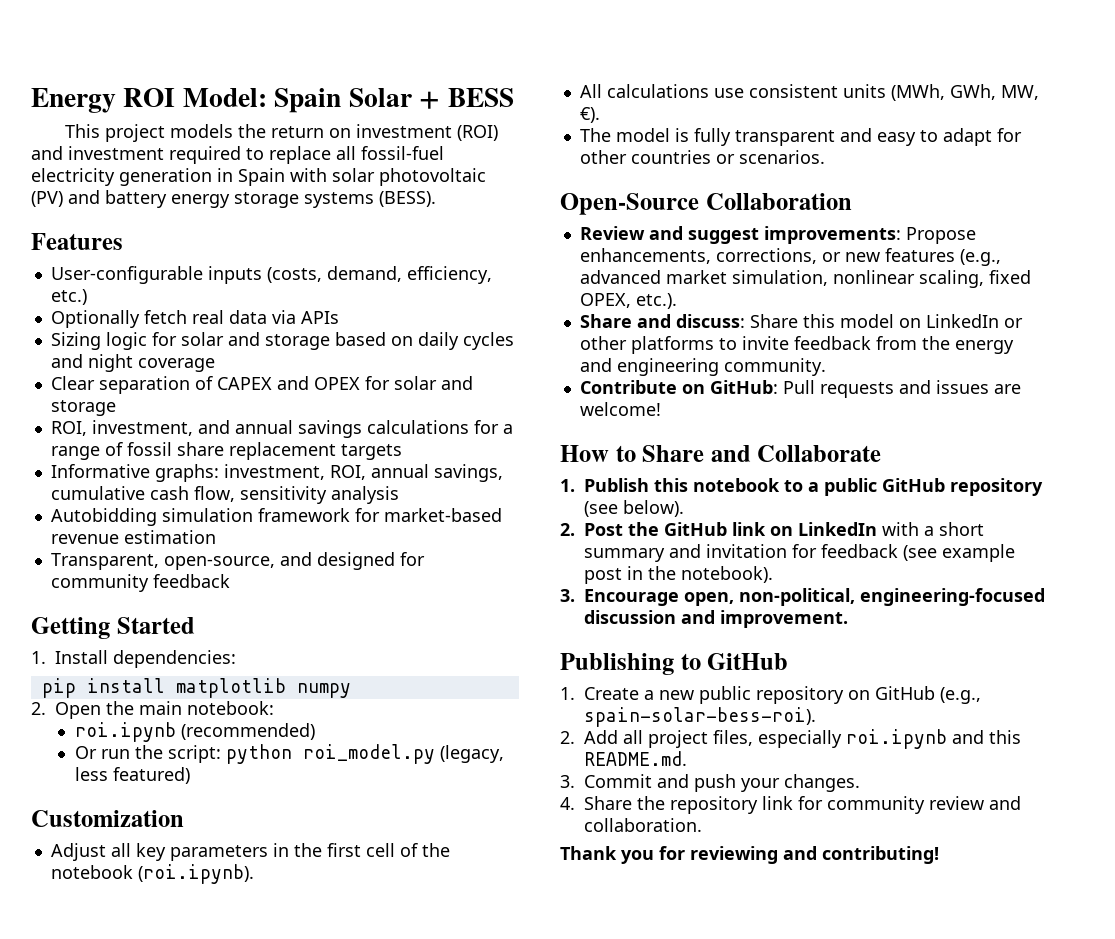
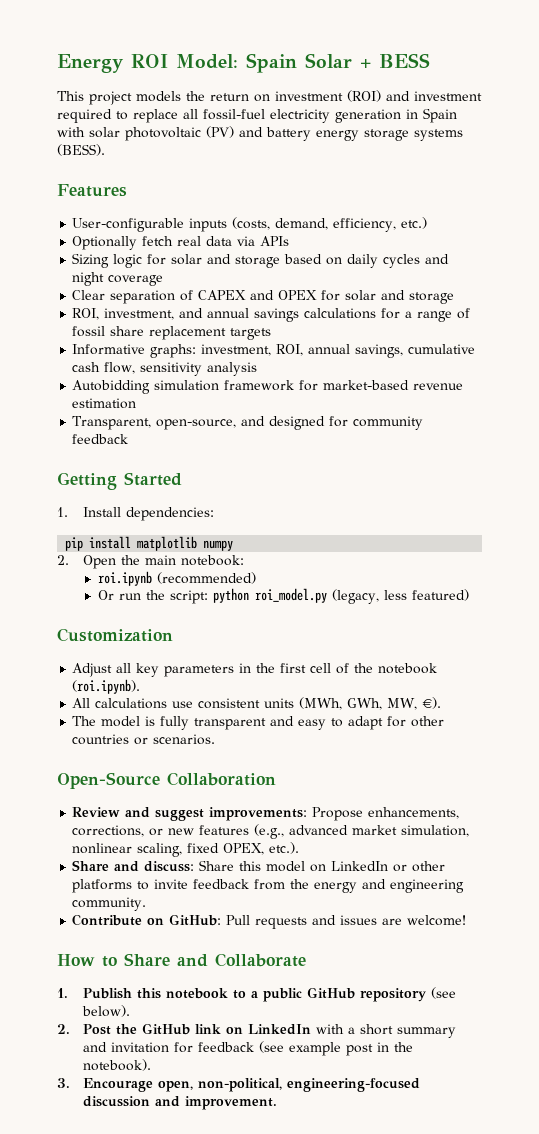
[560,653,789,675] [560,686,981,704] [584,707,816,727] [560,729,1021,749] [584,751,687,766] [560,774,860,792] [560,796,1021,814] [584,818,702,832] [560,846,939,864] // Publishing to GitHub // 1. Create a new public repository on GitHub (e.g., spain-solar-bess-roi). // 2. Add all project files, especially roi.ipynb and this README.md. // 3. Commit and push your changes. // 4. Share the repository link for community review and collaboration. // Thank you for reviewing and contributing! -> (277, 1103) none

